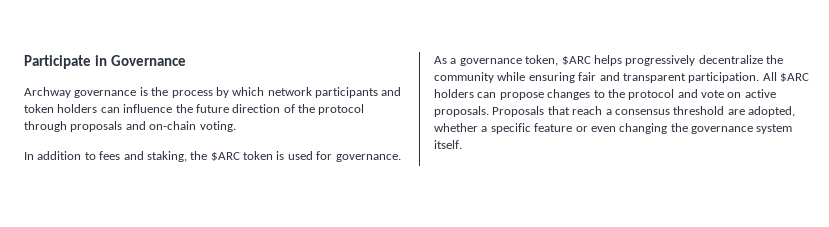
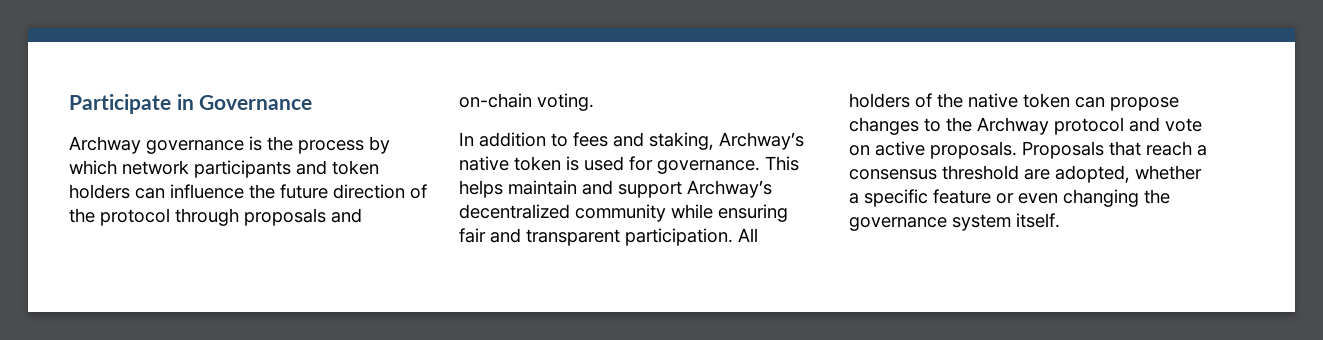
[190,151,240,161] the $ARC -> [719,132,804,150] [459,156,509,171] Archway’s native
[434,55,783,66] As a governance token, $ARC helps progressively decentralize the -> [765,156,799,171] [459,180,772,198] [459,204,570,219] This helps maintain and support Archway’s decentralized
[780,73,809,82] [434,89,474,98] $ARC holders -> [849,93,1070,108] holders of the native token
(625, 93) none -> [977,117,1049,135] Archway

